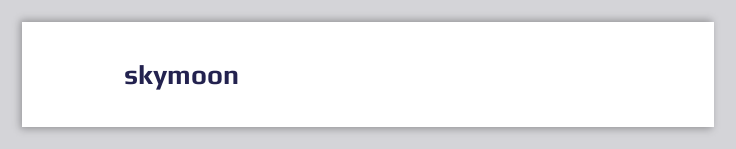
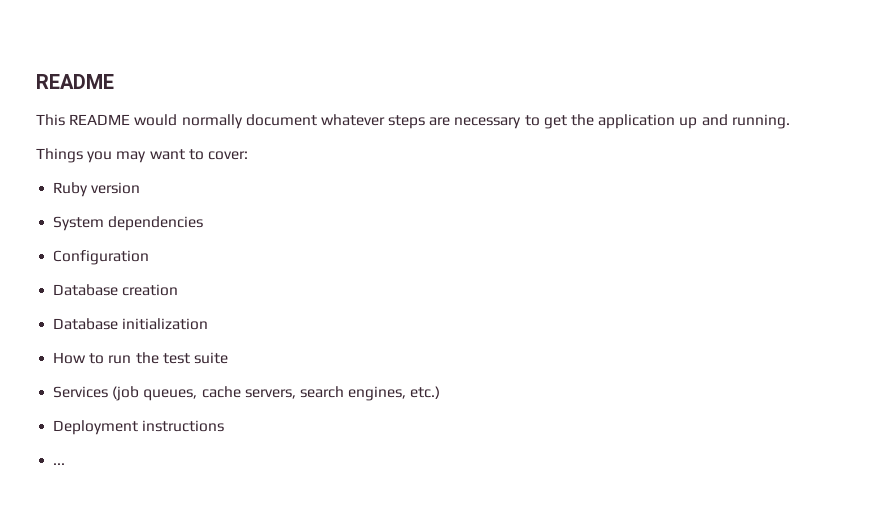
[124,65,239,90] skymoon -> [36,74,114,89] [36,114,790,129] [36,148,248,163] [53,182,141,197] [53,216,204,231] [53,250,150,265] [53,284,179,296] [53,318,209,330] [53,352,228,364] [53,386,441,401] [53,420,225,435] [53,463,66,465] README // This README would normally document whatever steps are necessary to get the application up and running. // Things you may want to cover: // Ruby version // System dependencies // Configuration // Database creation // Database initialization // How to run the test suite // Services (job queues, cache servers, search engines, etc.) // Deployment instructions // ...

